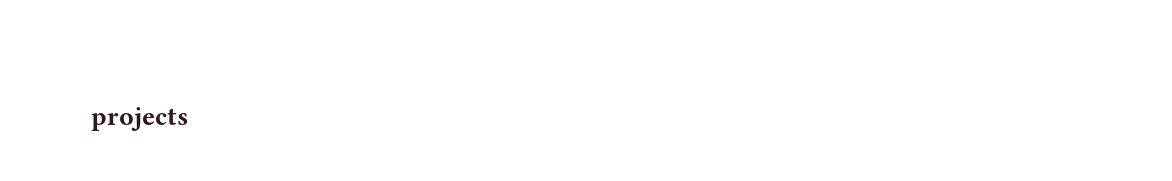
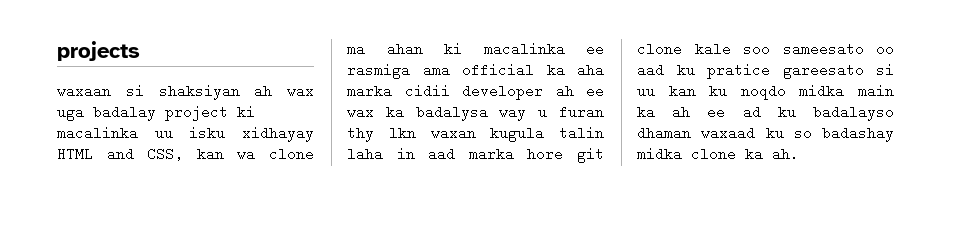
(189, 119) none -> [57,84,314,100] [57,105,255,121] [57,126,314,142] [57,147,314,161] [347,42,604,56] [347,63,604,79] [347,84,604,100] [347,105,604,121] [347,126,604,142] [347,147,604,163] [637,42,894,56] [637,63,894,79] [637,84,894,100] [637,105,894,121] [637,126,894,142] [637,147,799,161] // waxaan si shaksiyan ah wax uga badalay project ki macalinka uu isku xidhayay HTML and CSS, kan wa clone ma ahan ki macalinka ee rasmiga ama official ka aha marka cidii developer ah ee wax ka badalysa way u furan thy lkn waxan kugula talin laha in aad marka hore git clone kale soo sameesato oo aad ku pratice gareesato si uu kan ku noqdo midka main ka ah ee ad ku badalayso dhaman waxaad ku so badashay midka clone ka ah.

